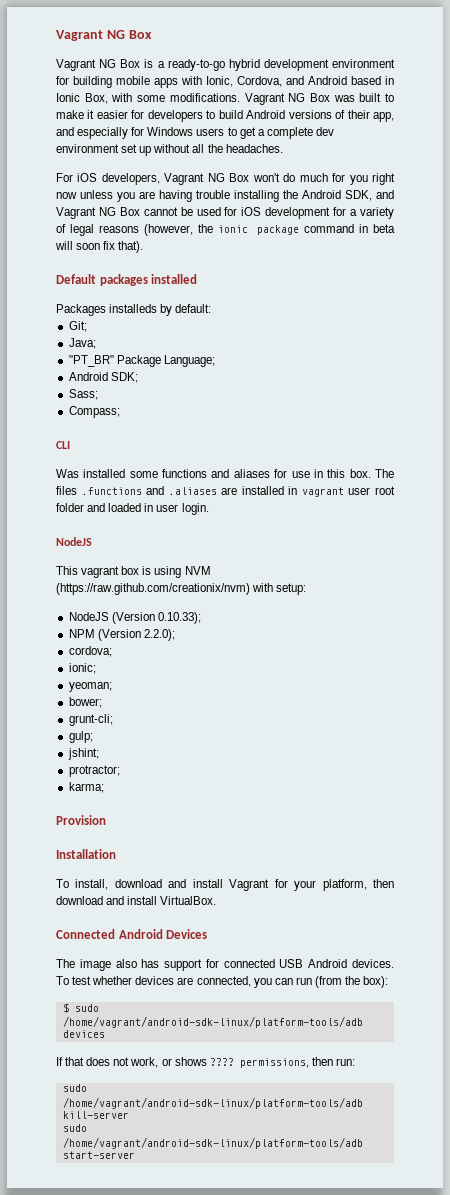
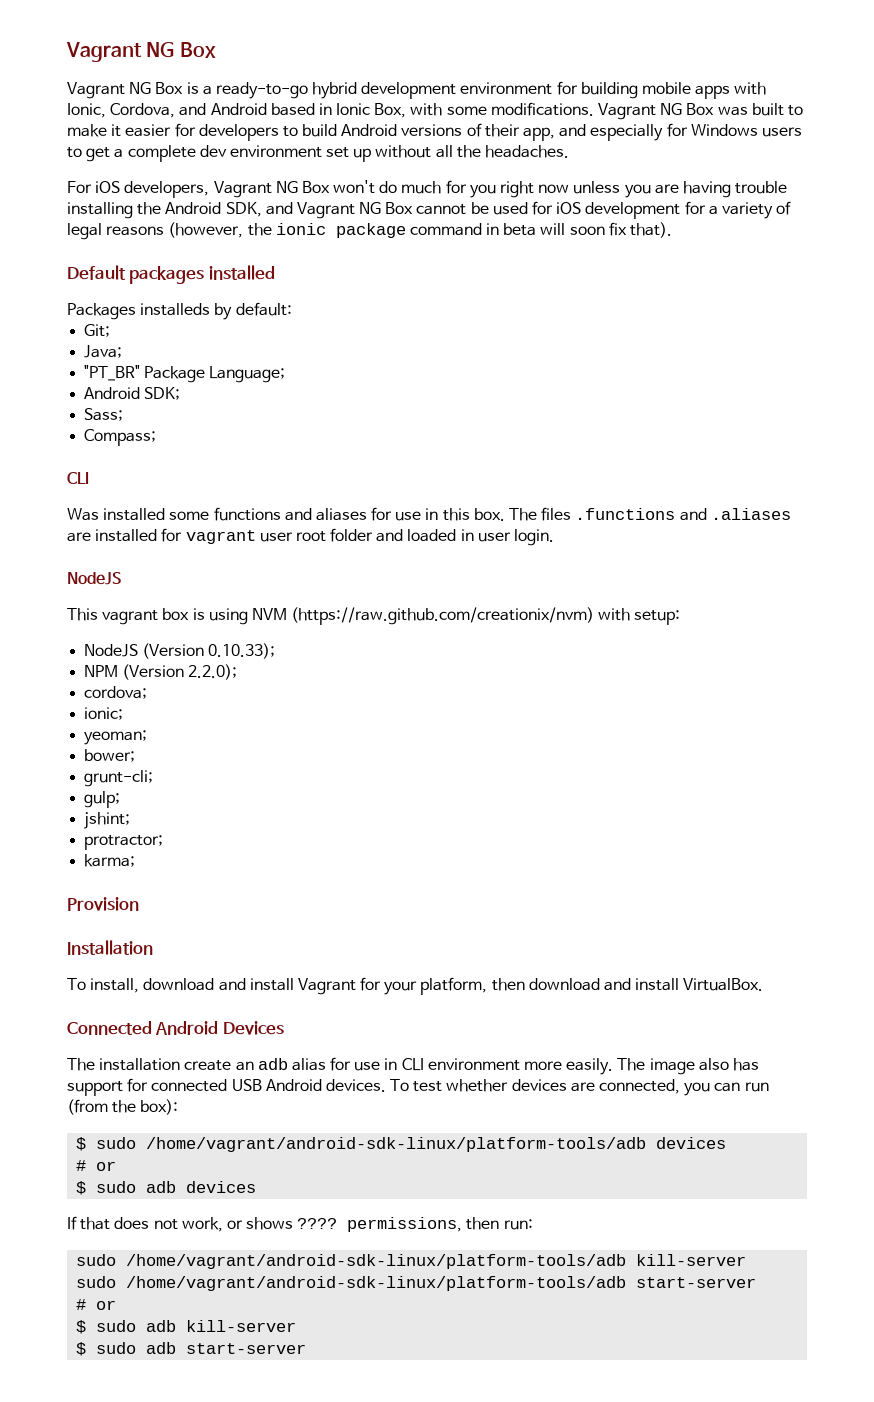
[288,486,298,495] in -> [161,528,183,542] for
(75, 963) none -> [99,1057,646,1075] installation create an adb alias for use in CLI environment more easily. The
(105, 1034) none -> [76,1160,117,1171] [76,1181,257,1195] // # or // $ sudo adb devices
(135, 1155) none -> [76,1299,117,1310] [76,1320,297,1334] [76,1342,307,1356] // # or // $ sudo adb kill-server // $ sudo adb start-server

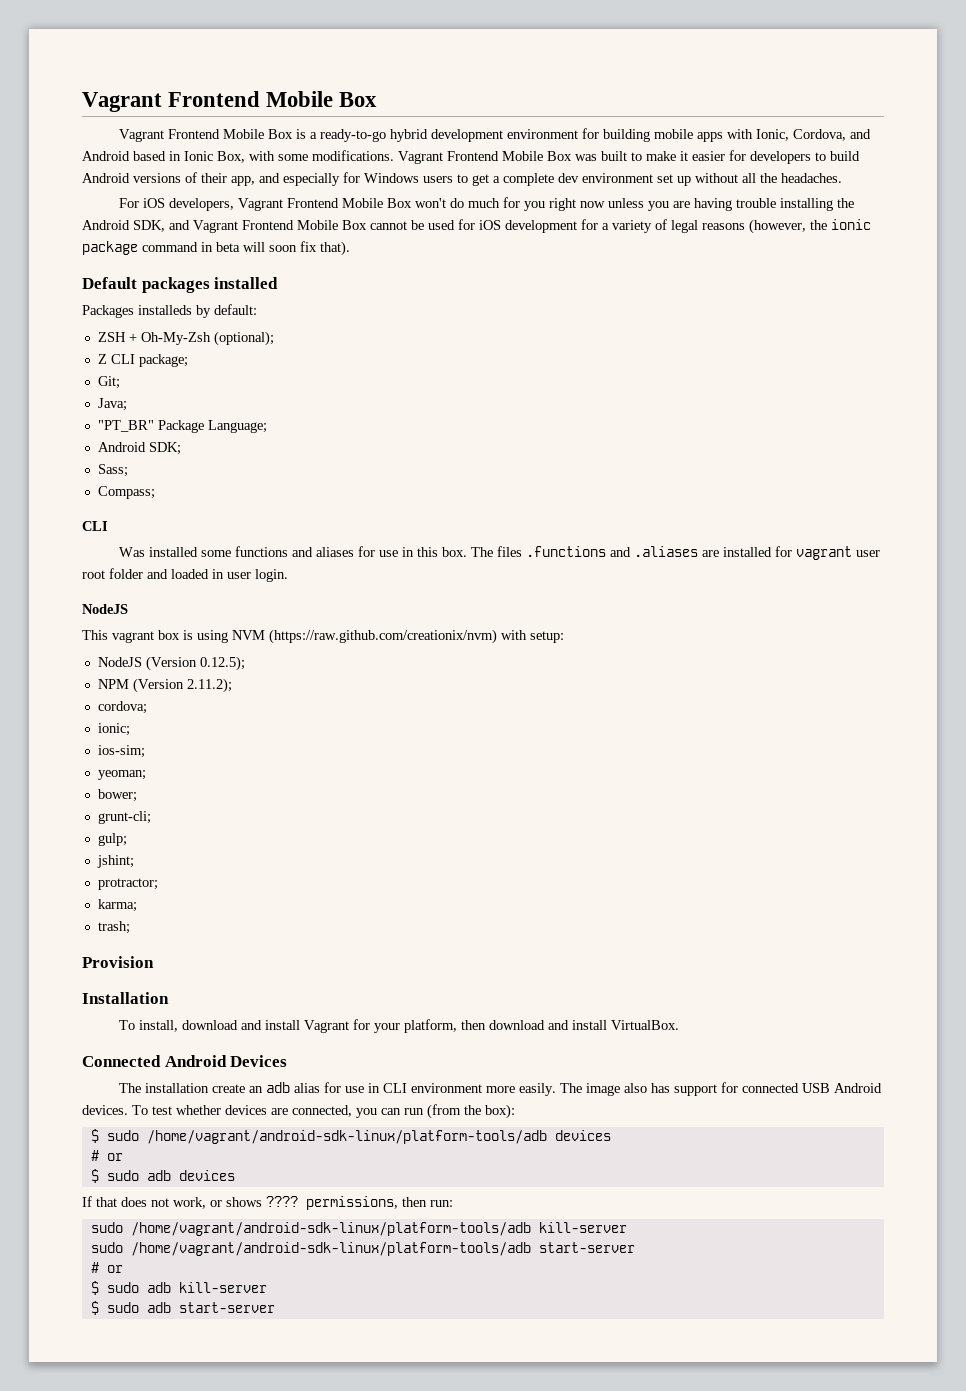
[66,42,175,62] Vagrant NG -> [82,91,334,112] Vagrant Frontend Mobile
[129,82,152,94] NG -> [168,129,265,139] Frontend Mobile
[660,103,683,115] NG -> [447,151,543,161] Frontend Mobile
[275,181,298,193] NG -> [287,198,384,208] Frontend Mobile
[359,202,382,214] NG -> [242,220,338,230] Frontend Mobile
(292, 309) none -> [97,331,274,346] [97,354,188,367] // ZSH + Oh-My-Zsh (optional); // Z CLI package;
[208,643,276,659] 0.10.33); -> [199,656,245,671] 0.12.5);
[188,664,238,680] 2.2.0); -> [186,678,232,693] 2.11.2);
(124, 713) none -> [97,745,145,758] // ios-sim;
(136, 860) none -> [97,921,130,934] // trash;

